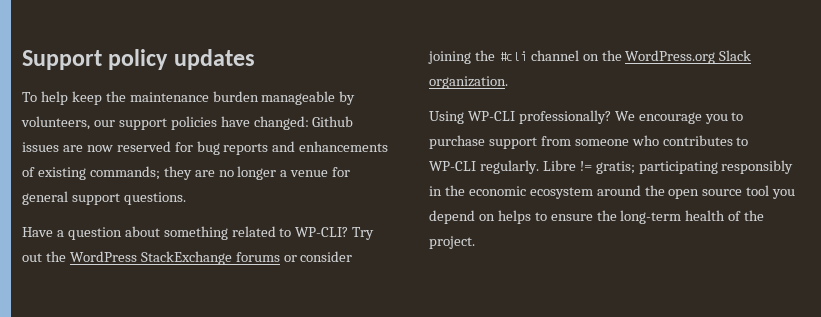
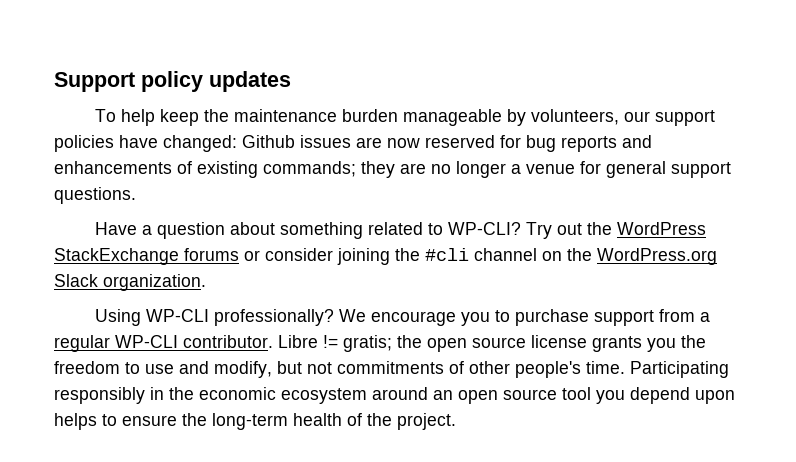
[574,135,749,146] [429,160,718,174] someone who contributes to WP-CLI regularly. Libre != gratis; participating -> [700,312,711,322] [54,335,706,352] [54,361,729,378] a regular WP-CLI contributor. Libre != gratis; the open source license grants you the freedom to use and modify, but not commitments of other people's time. Participating
[644,185,665,196] the -> [433,390,453,400] an
[478,214,495,221] on -> [695,390,735,404] upon

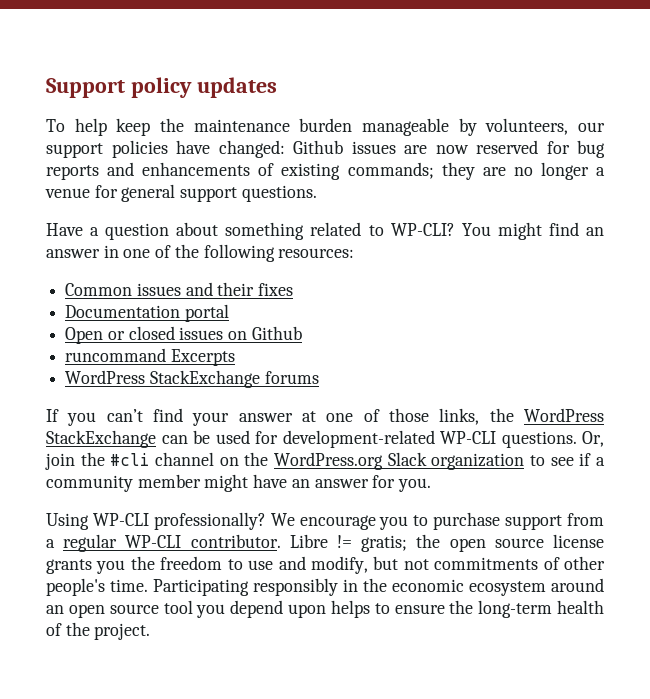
[526,222,707,239] [54,248,390,265] Try out the WordPress StackExchange forums or consider joining -> [461,222,604,240] [46,244,355,262] [65,282,294,296] [65,304,229,322] [65,326,302,344] [65,348,235,366] [65,370,319,388] [46,408,604,426] [46,430,604,448] [45,453,75,470] You might find an answer in one of the following resources: // Common issues and their fixes // Documentation portal // Open or closed issues on Github // runcommand Excerpts // WordPress StackExchange forums // If you can’t find your answer at one of those links, the WordPress StackExchange can be used for development-related WP-CLI questions. Or, join
[103,274,206,291] organization. -> [431,453,605,470] [46,474,432,492] organization to see if a community member might have an answer for you.

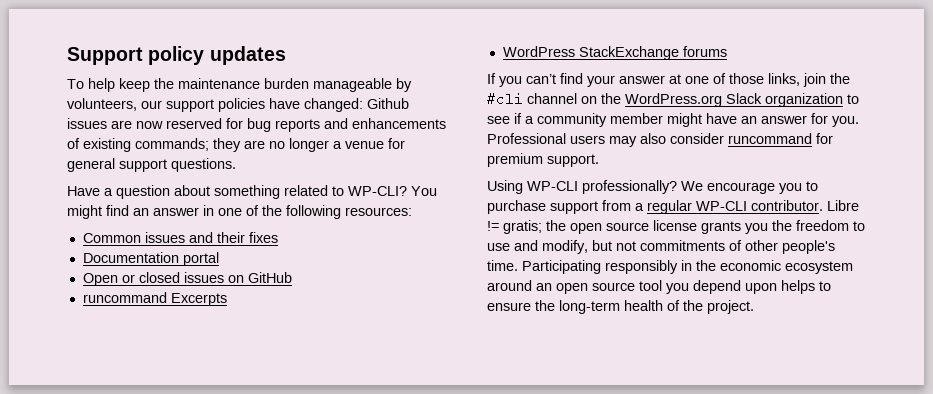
[251,326,302,340] Github -> [247,272,292,283] GitHub
[489,408,604,422] [46,430,604,448] the WordPress StackExchange can be used for development-related WP-CLI questions. Or, -> (800, 79) none
(432, 485) none -> [487,133,833,147] [487,153,599,167] Professional users may also consider runcommand for premium support.

